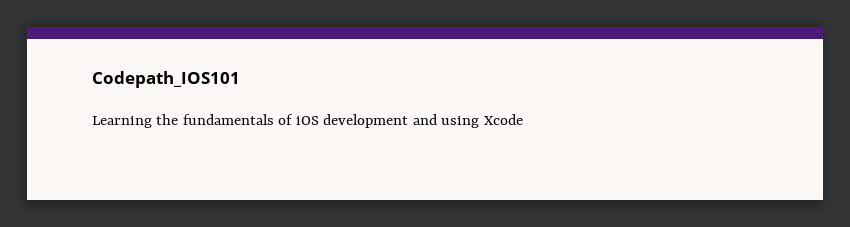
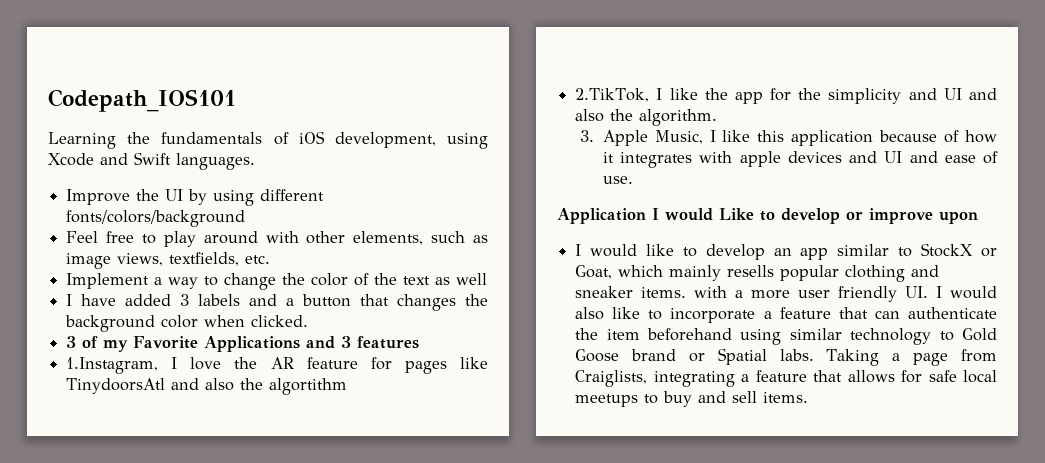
[323,114,523,128] development and using Xcode -> [334,132,488,149] [48,152,255,170] [66,189,325,206] [66,210,246,227] [66,231,488,247] [66,252,271,269] [66,273,488,290] [66,294,489,311] [65,315,309,332] [66,336,420,352] [66,357,488,374] [66,378,348,395] [575,88,997,104] [575,109,718,126] [579,130,998,146] [602,151,999,168] [602,176,633,184] [557,208,978,224] [575,243,997,260] [575,265,940,282] [575,286,998,302] [575,307,997,323] [575,328,997,345] [575,348,997,366] [575,370,997,387] [575,391,809,407] development, using Xcode and Swift languages. // Improve the UI by using different fonts/colors/background // Feel free to play around with other elements, such as image views, textfields, etc. // Implement a way to change the color of the text as well // I have added 3 labels and a button that changes the background color when clicked. // 3 of my Favorite Applications and 3 features // 1.Instagram, I love the AR feature for pages like TinydoorsAtl and also the algortithm // 2.TikTok, I like the app for the simplicity and UI and also the algorithm. // 3. Apple Music, I like this application because of how it integrates with apple devices and UI and ease of use. // Application I would Like to develop or improve upon // I would like to develop an app similar to StockX or Goat, which mainly resells popular clothing and sneaker items. with a more user friendly UI. I would also like to incorporate a feature that can authenticate the item beforehand using similar technology to Gold Goose brand or Spatial labs. Taking a page from Craiglists, integrating a feature that allows for safe local meetups to buy and sell items.

